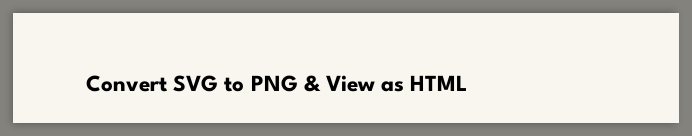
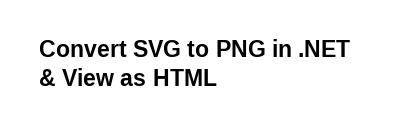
(298, 83) none -> [271,39,351,57] in .NET

